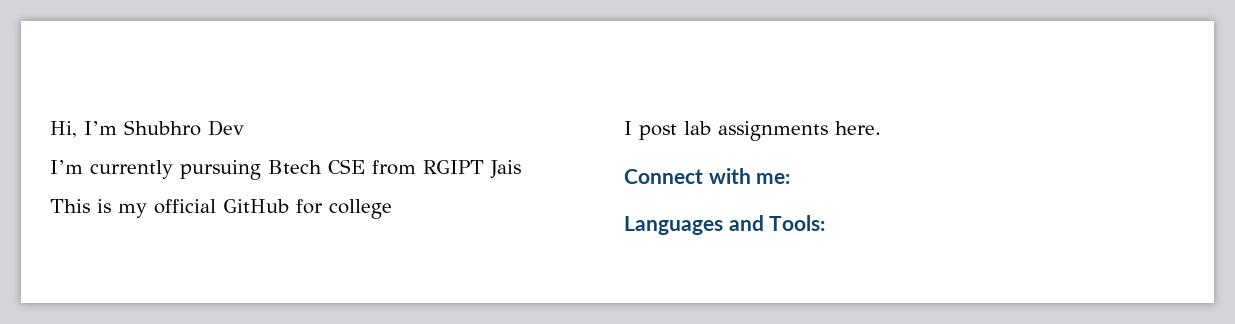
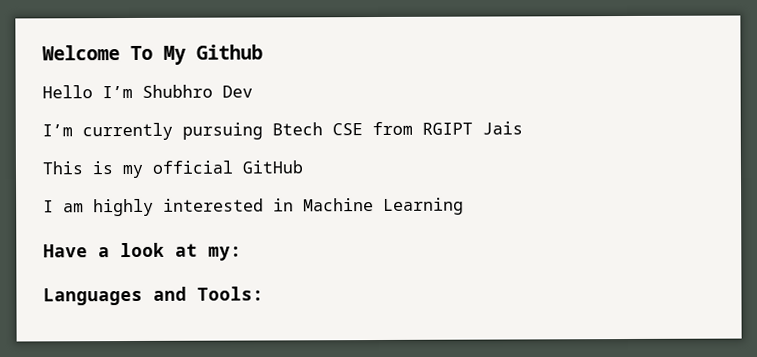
[50,121,77,138] Hi, -> [42,44,263,65] [42,85,93,99] Welcome To My Github // Hello
[296,199,392,219] for college -> (303, 167) none
[639,121,881,141] [624,168,791,184] post lab assignments here. // Connect with me: -> [63,197,464,217] [43,242,242,261] am highly interested in Machine Learning // Have a look at my:

